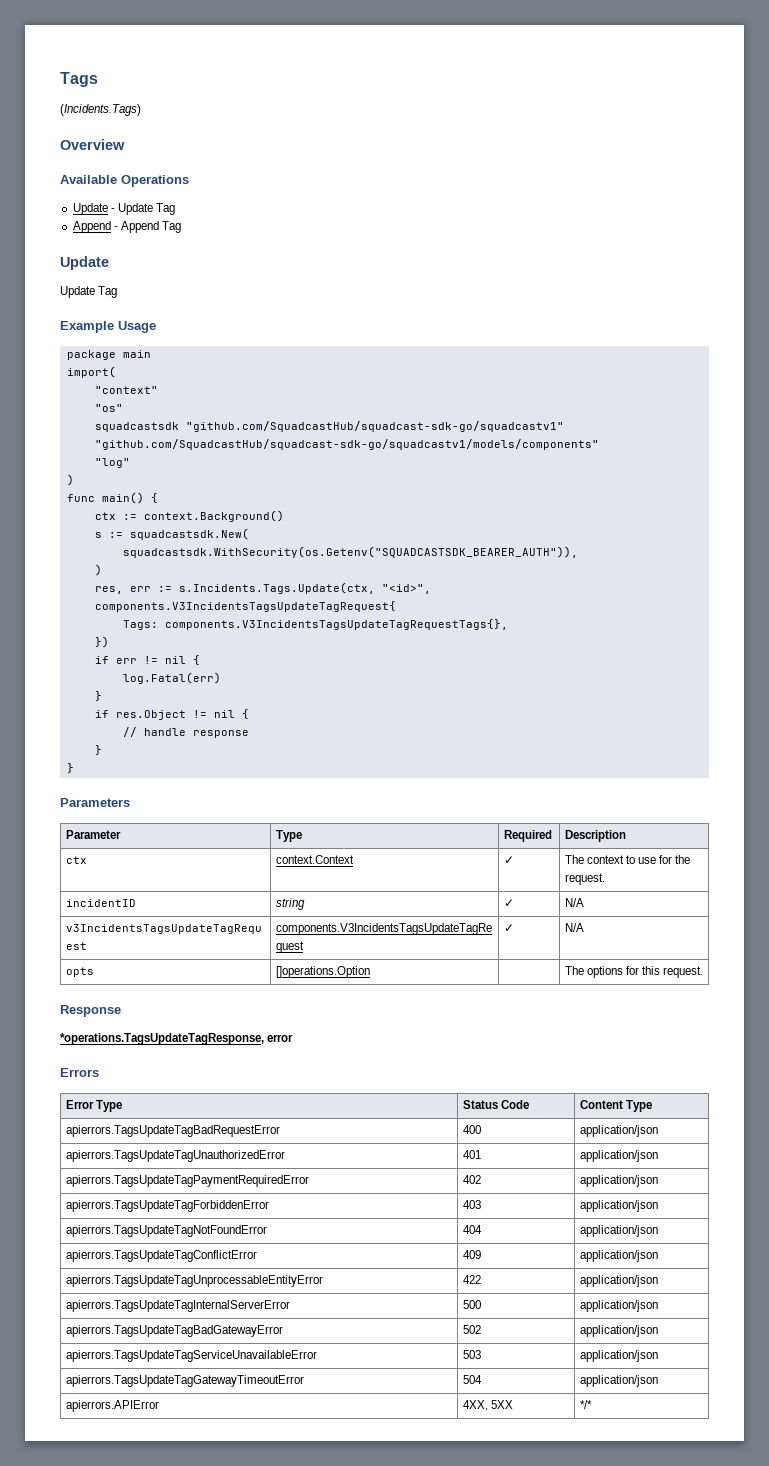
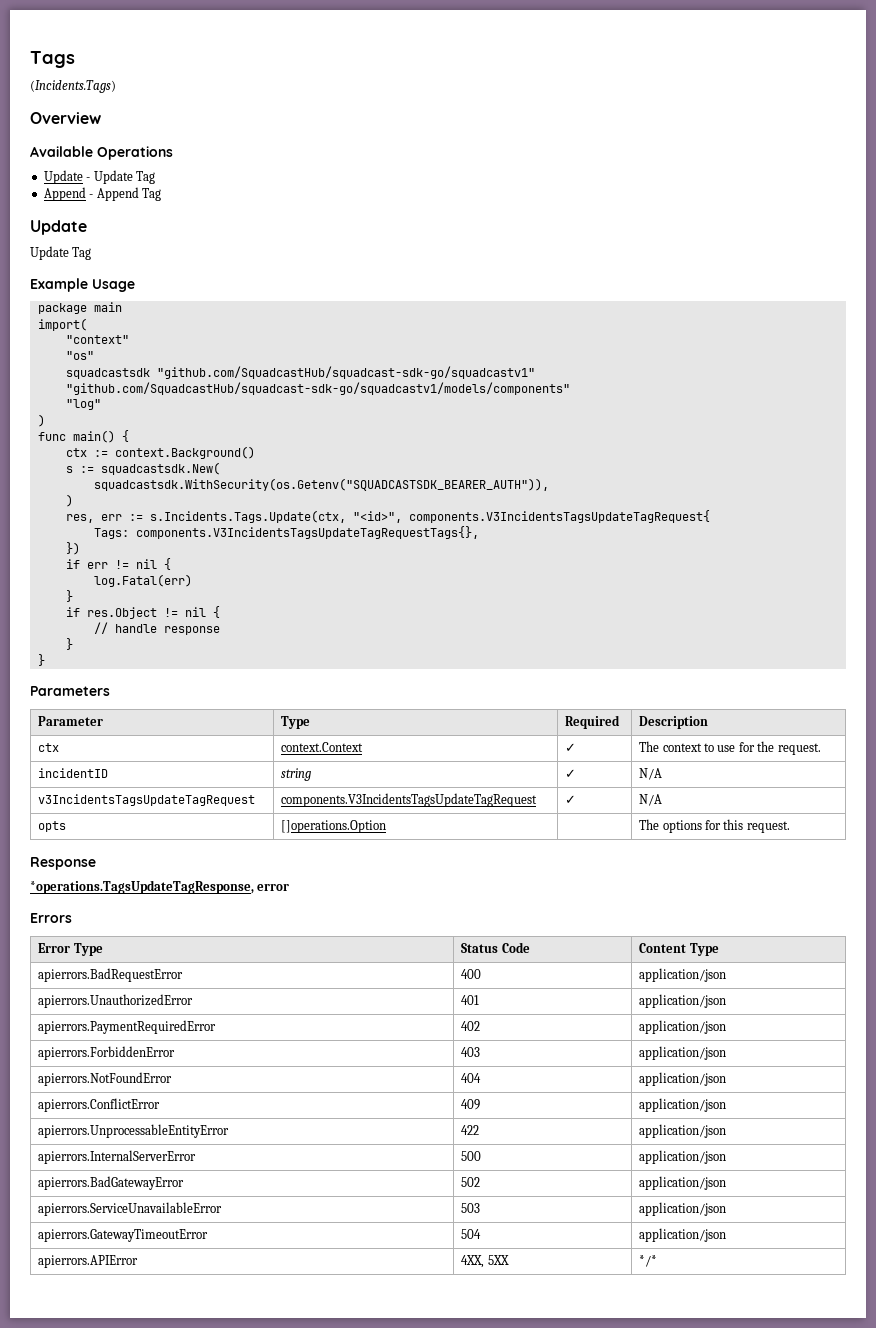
[65,1125,280,1137] apierrors.TagsUpdateTagBadRequestError -> [38,968,184,982] apierrors.BadRequestError
[65,1150,285,1162] apierrors.TagsUpdateTagUnauthorizedError -> [38,994,194,1008] apierrors.UnauthorizedError
[65,1175,309,1187] apierrors.TagsUpdateTagPaymentRequiredError -> [38,1020,217,1034] apierrors.PaymentRequiredError
[65,1200,269,1212] apierrors.TagsUpdateTagForbiddenError -> [38,1046,176,1060] apierrors.ForbiddenError
[65,1225,267,1237] apierrors.TagsUpdateTagNotFoundError -> [38,1072,173,1086] apierrors.NotFoundError
[65,1250,257,1262] apierrors.TagsUpdateTagConflictError -> [38,1098,161,1112] apierrors.ConflictError
[65,1275,323,1287] apierrors.TagsUpdateTagUnprocessableEntityError -> [38,1124,230,1138] apierrors.UnprocessableEntityError
[65,1300,290,1312] apierrors.TagsUpdateTagInternalServerError -> [38,1150,197,1164] apierrors.InternalServerError
[65,1325,283,1337] apierrors.TagsUpdateTagBadGatewayError -> [38,1176,185,1190] apierrors.BadGatewayError
[65,1350,317,1362] apierrors.TagsUpdateTagServiceUnavailableError -> [38,1202,223,1216] apierrors.ServiceUnavailableError
[65,1375,304,1387] apierrors.TagsUpdateTagGatewayTimeoutError -> [38,1229,209,1242] apierrors.GatewayTimeoutError

